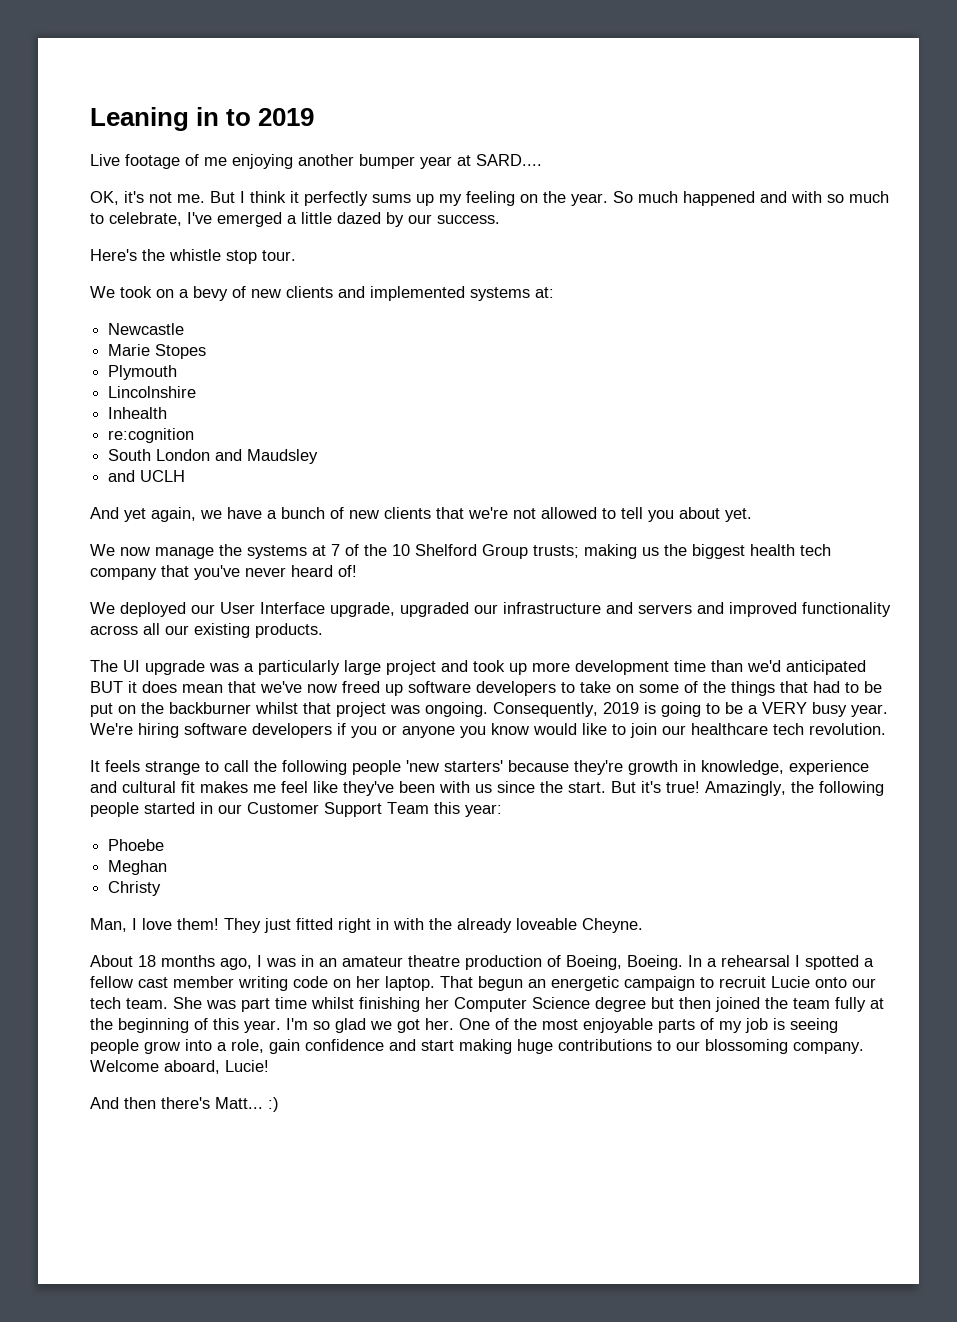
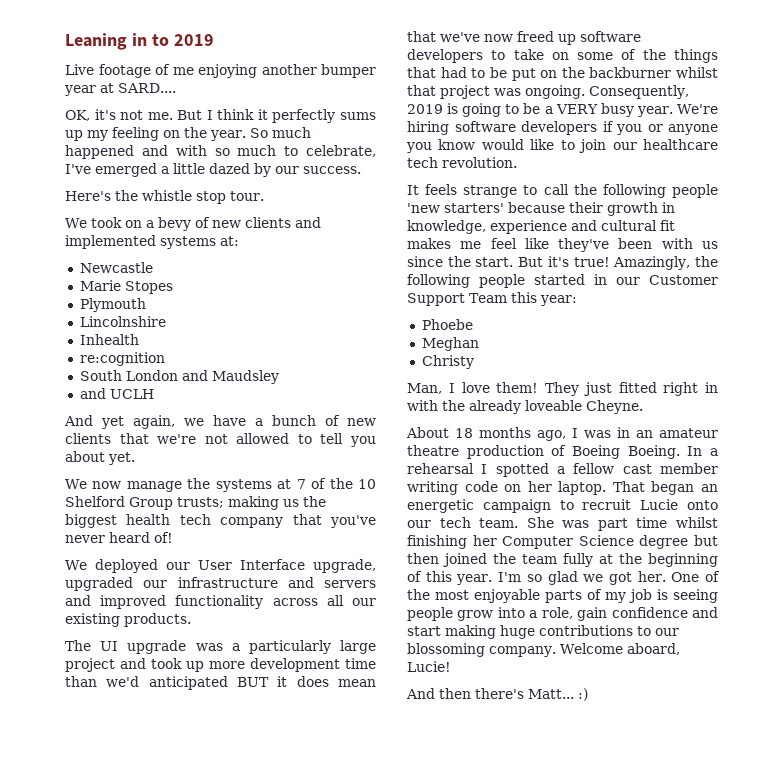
[574,760,623,775] they're -> [569,202,603,213] their
[566,955,622,970] Boeing, -> [572,445,620,459] Boeing
[478,976,523,991] begun -> [651,481,695,495] began

